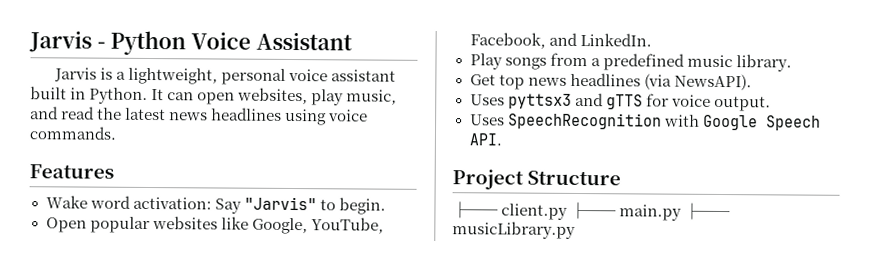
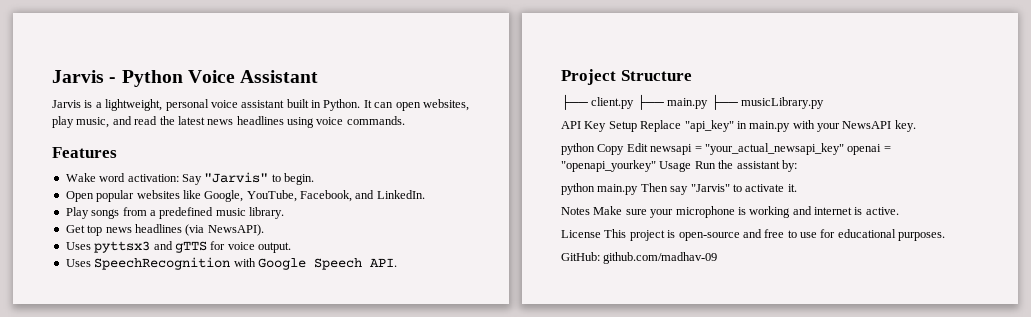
(576, 230) none -> [561,120,916,132] [561,143,891,155] [561,160,797,172] [561,183,797,195] [561,206,899,218] [561,229,946,241] [561,252,718,264] // API Key Setup Replace "api_key" in main.py with your NewsAPI key. // python Copy Edit newsapi = "your_actual_newsapi_key" openai = "openapi_yourkey" Usage Run the assistant by: // python main.py Then say "Jarvis" to activate it. // Notes Make sure your microphone is working and internet is active. // License This project is open-source and free to use for educational purposes. // GitHub: github.com/madhav-09

